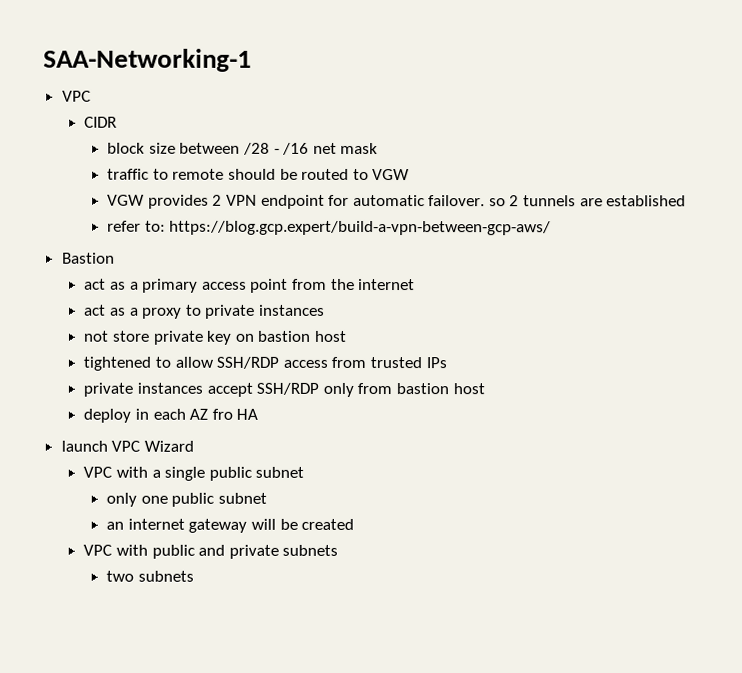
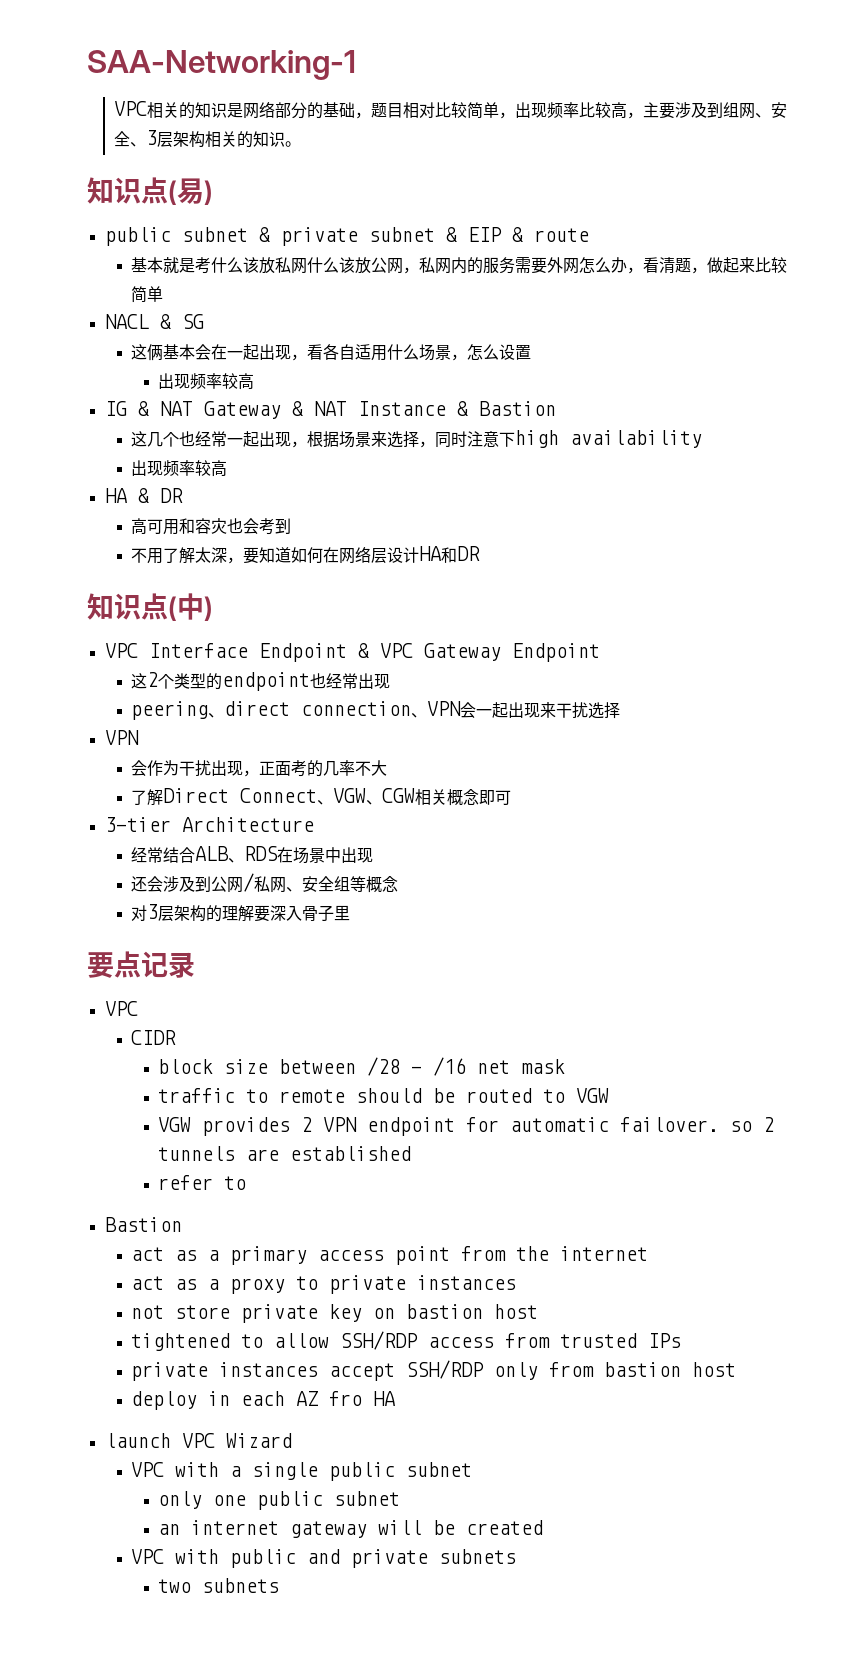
(252, 60) none -> [113,101,787,119] [113,130,301,148] [87,177,213,205] [104,227,589,246] [131,257,788,274] [131,286,164,303] [104,314,204,329] [131,344,532,361] [158,373,255,390] [104,401,556,419] [131,430,703,448] [131,460,228,477] [104,488,183,503] [131,518,292,535] [131,546,481,564] [87,593,213,621] [104,643,600,662] [131,672,391,691] [131,701,621,720] [104,730,139,745] [131,760,388,777] [131,788,512,806] [104,817,314,832] [131,846,374,864] [131,873,399,893] [131,904,351,922] [87,951,195,978] // VPC相关的知识是网络部分的基础，题目相对比较简单，出现频率比较高，主要涉及到组网、安全、3层架构相关的知识。 // 知识点(易) // public subnet & private subnet & EIP & route // 基本就是考什么该放私网什么该放公网，私网内的服务需要外网怎么办，看清题，做起来比较简单 // NACL & SG // 这俩基本会在一起出现，看各自适用什么场景，怎么设置 // 出现频率较高 // IG & NAT Gateway & NAT Instance & Bastion // 这几个也经常一起出现，根据场景来选择，同时注意下high availability // 出现频率较高 // HA & DR // 高可用和容灾也会考到 // 不用了解太深，要知道如何在网络层设计HA和DR // 知识点(中) // VPC Interface Endpoint & VPC Gateway Endpoint // 这2个类型的endpoint也经常出现 // peering、direct connection、VPN会一起出现来干扰选择 // VPN // 会作为干扰出现，正面考的几率不大 // 了解Direct Connect、VGW、CGW相关概念即可 // 3-tier Architecture // 经常结合ALB、RDS在场景中出现 // 还会涉及到公网/私网、安全组等概念 // 对3层架构的理解要深入骨子里 // 要点记录
[144,220,552,236] to: https://blog.gcp.expert/build-a-vpn-between-gcp-aws/ -> [224,1176,247,1190] to

